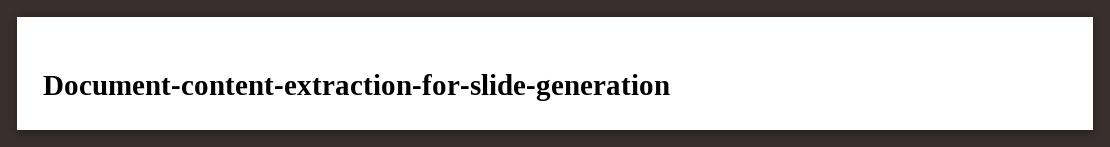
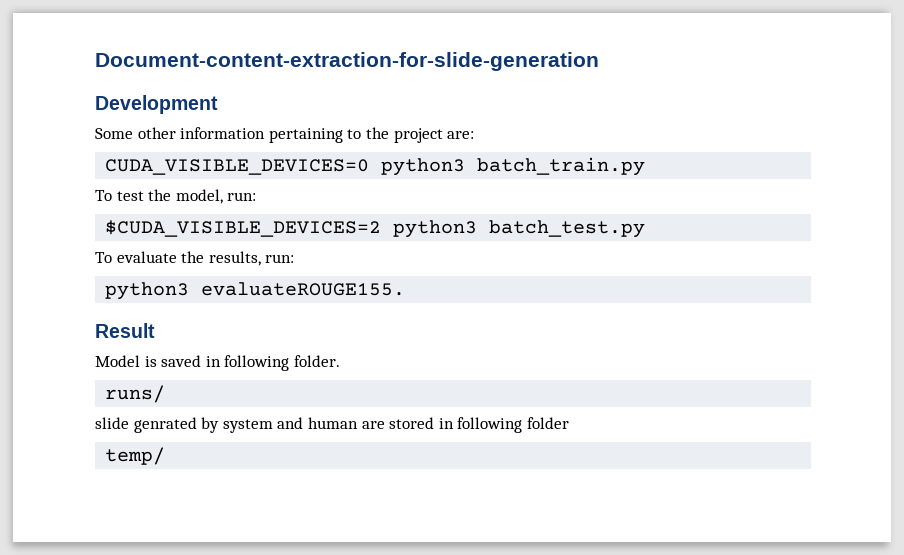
(670, 87) none -> [95,95,218,114] [95,127,475,143] [105,157,646,176] [95,189,257,204] [105,220,646,238] [95,251,295,266] [105,282,406,300] [95,323,155,338] [95,355,340,371] [105,385,166,403] [95,417,569,433] [105,447,166,465] // Development // Some other information pertaining to the project are: // CUDA_VISIBLE_DEVICES=0 python3 batch_train.py // To test the model, run: // $CUDA_VISIBLE_DEVICES=2 python3 batch_test.py // To evaluate the results, run: // python3 evaluateROUGE155. // Result // Model is saved in following folder. // runs/ // slide genrated by system and human are stored in following folder // temp/

